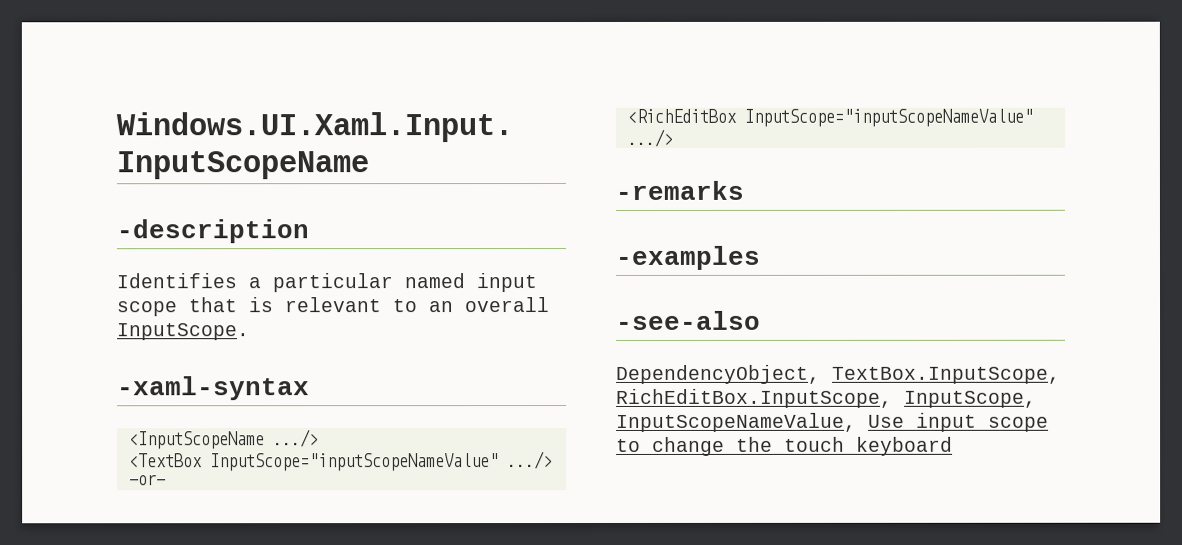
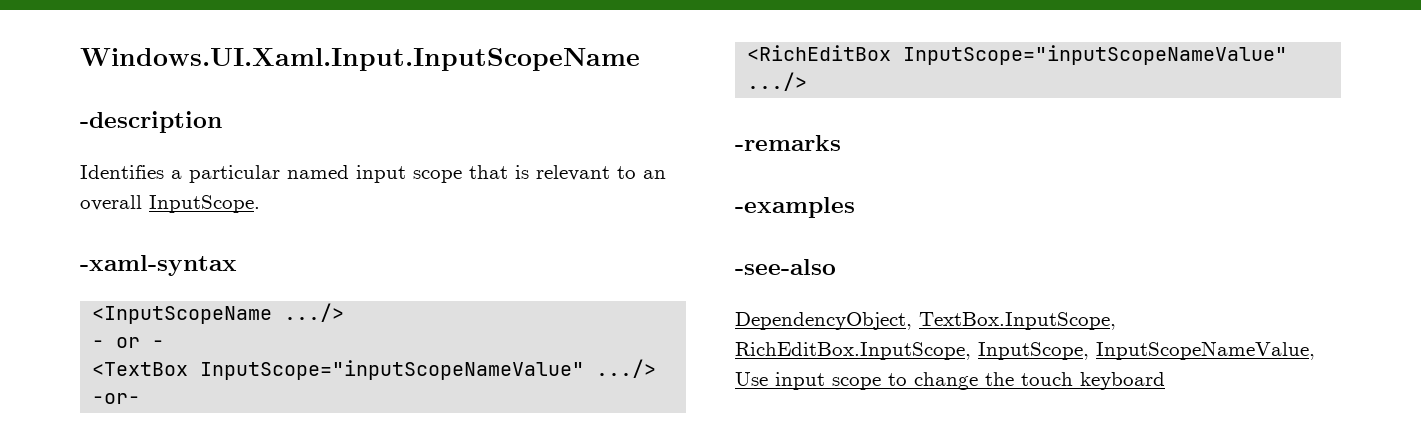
(319, 438) none -> [92,337,165,348] // - or -

